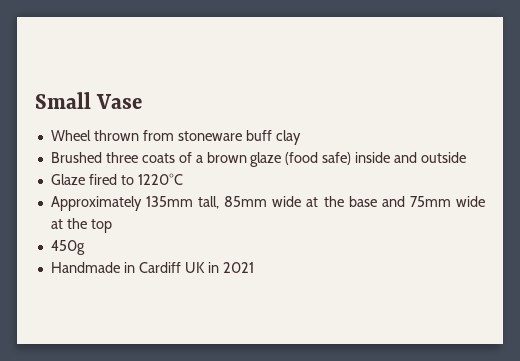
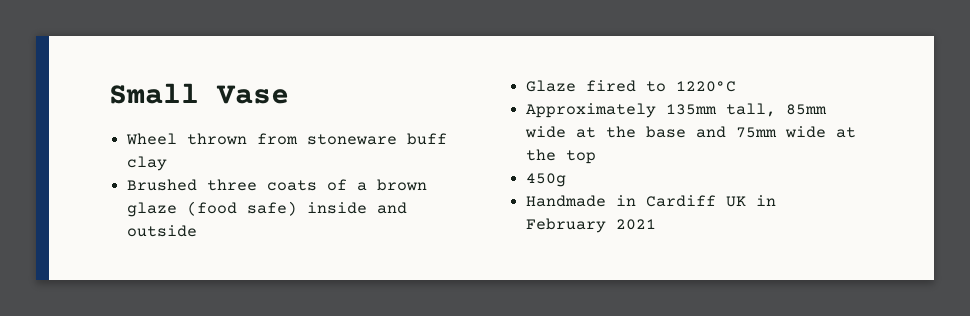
(219, 267) none -> [526,218,607,233] February

